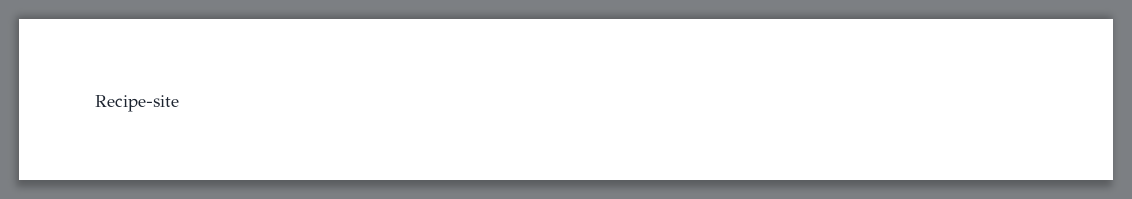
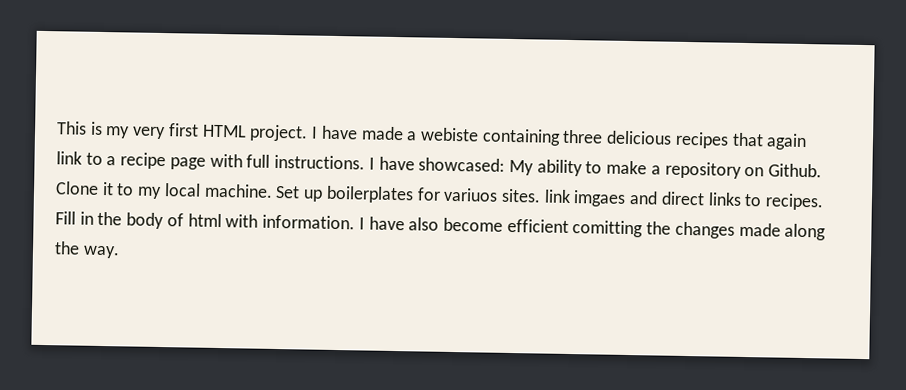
[95,95,179,112] Recipe-site -> [56,121,808,151] [56,151,823,179] [55,181,825,211] [55,211,827,241] [54,241,120,259] This is my very first HTML project. I have made a webiste containing three delicious recipes that again link to a recipe page with full instructions. I have showcased: My ability to make a repository on Github. Clone it to my local machine. Set up boilerplates for variuos sites. link imgaes and direct links to recipes. Fill in the body of html with information. I have also become efficient comitting the changes made along the way.

